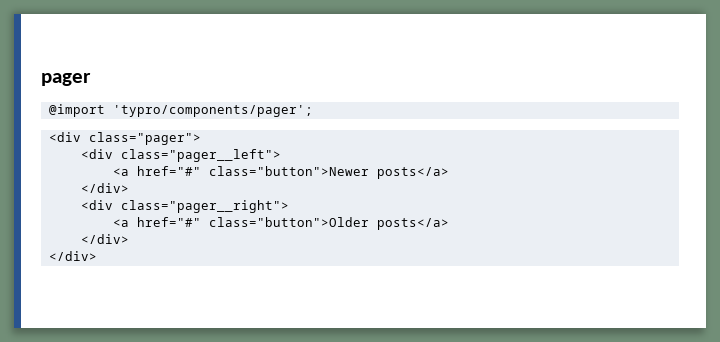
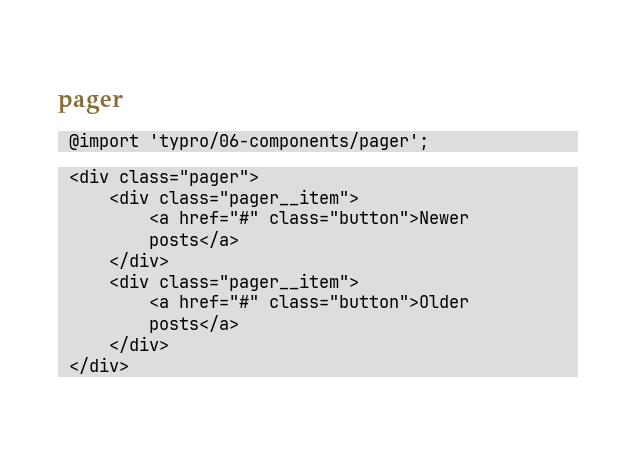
[112,105,313,117] 'typro/components/pager'; -> [148,132,429,150] 'typro/06-components/pager';
[120,149,281,162] class="pager__left"> -> [158,189,359,207] class="pager__item">
[120,200,289,213] class="pager__right"> -> [158,273,359,291] class="pager__item">

